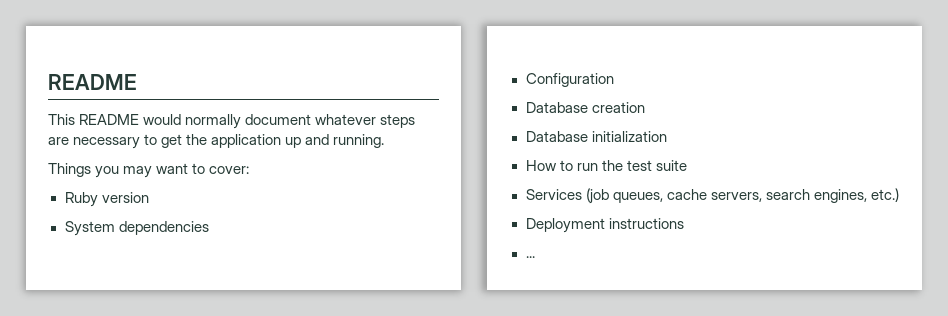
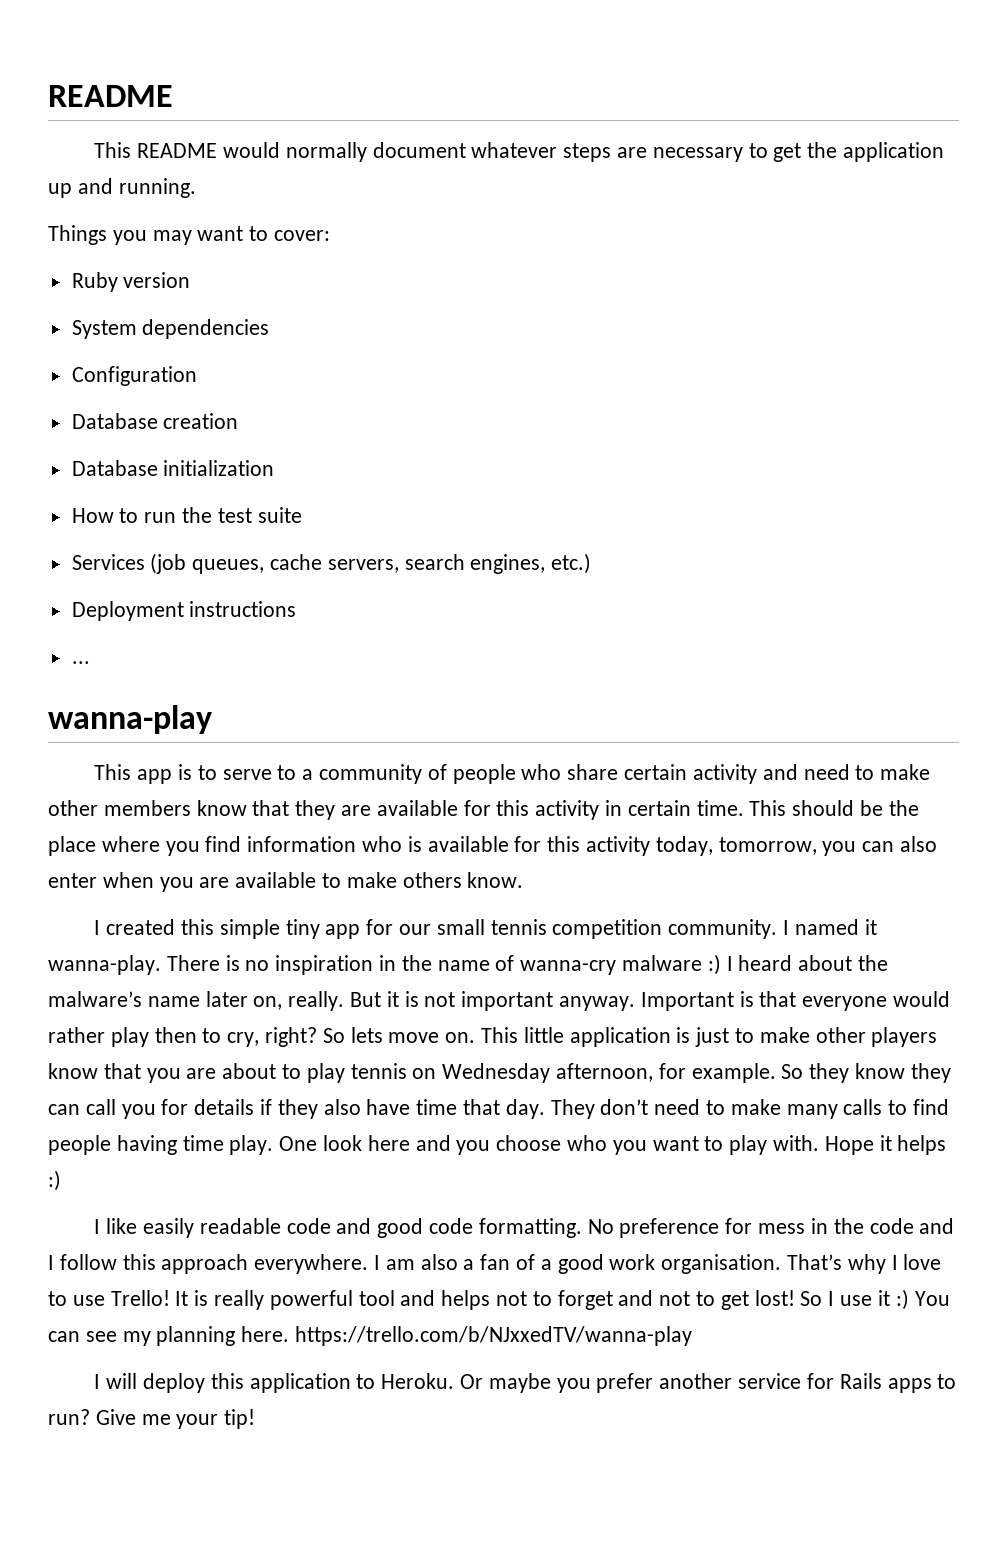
(535, 257) none -> [48,705,212,734] [94,764,931,784] [48,800,919,820] [48,836,938,856] [48,872,524,892] [94,919,877,939] [48,954,889,975] [48,991,951,1011] [48,1027,938,1047] [48,1063,951,1083] [48,1099,950,1119] [48,1135,947,1155] [48,1170,61,1191] [94,1218,955,1238] [48,1254,942,1274] [48,1289,950,1310] [48,1326,693,1346] [94,1373,957,1393] [48,1409,256,1429] // wanna-play // This app is to serve to a community of people who share certain activity and need to make other members know that they are available for this activity in certain time. This should be the place where you find information who is available for this activity today, tomorrow, you can also enter when you are available to make others know. // I created this simple tiny app for our small tennis competition community. I named it wanna-play. There is no inspiration in the name of wanna-cry malware :) I heard about the malware’s name later on, really. But it is not important anyway. Important is that everyone would rather play then to cry, right? So lets move on. This little application is just to make other players know that you are about to play tennis on Wednesday afternoon, for example. So they know they can call you for details if they also have time that day. They don’t need to make many calls to find people having time play. One look here and you choose who you want to play with. Hope it helps :) // I like easily readable code and good code formatting. No preference for mess in the code and I follow this approach everywhere. I am also a fan of a good work organisation. That’s why I love to use Trello! It is really powerful tool and helps not to forget and not to get lost! So I use it :) You can see my planning here. https://trello.com/b/NJxxedTV/wanna-play // I will deploy this application to Heroku. Or maybe you prefer another service for Rails apps to run? Give me your tip!

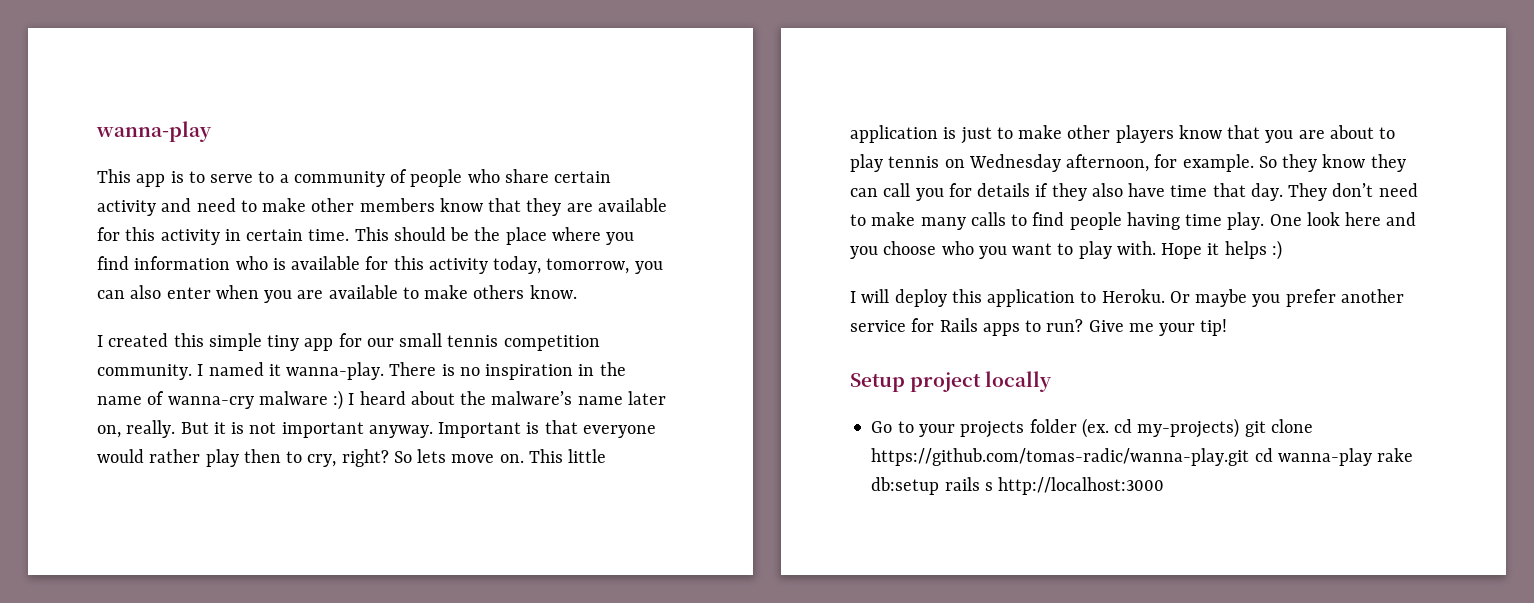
[48,85,173,107] [94,142,945,162] [48,178,196,198] [48,225,331,245] [71,272,191,292] [71,319,270,339] [71,366,197,386] [71,413,239,429] [71,460,275,476] [71,507,302,523] [71,553,592,574] [71,601,297,621] [71,661,90,664] README // This README would normally document whatever steps are necessary to get the application up and running. // Things you may want to cover: // Ruby version // System dependencies // Configuration // Database creation // Database initialization // How to run the test suite // Services (job queues, cache servers, search engines, etc.) // Deployment instructions // ... // -> (96, 131) none
[94,1218,955,1238] [48,1254,942,1274] [48,1289,950,1310] [48,1326,693,1346] // I like easily readable code and good code formatting. No preference for mess in the code and I follow this approach everywhere. I am also a fan of a good work organisation. That’s why I love to use Trello! It is really powerful tool and helps not to forget and not to get lost! So I use it :) You can see my planning here. https://trello.com/b/NJxxedTV/wanna-play -> (1282, 250) none
(256, 1419) none -> [850,371,1053,392] [871,418,1313,438] [871,448,1414,466] [871,477,1165,495] // Setup project locally // Go to your projects folder (ex. cd my-projects) git clone https://github.com/tomas-radic/wanna-play.git cd wanna-play rake db:setup rails s http://localhost:3000

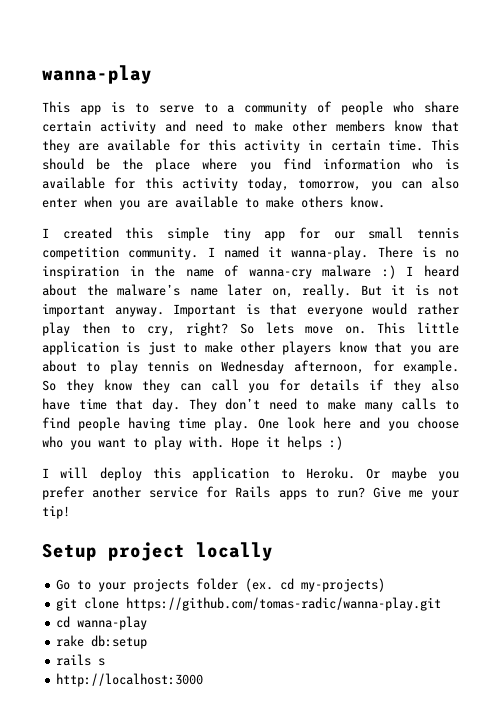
(1240, 428) none -> (386, 585) //
(1250, 457) none -> (442, 604) //
(1372, 457) none -> (148, 623) //
(940, 486) none -> (148, 642) //
(993, 486) none -> (106, 662) //

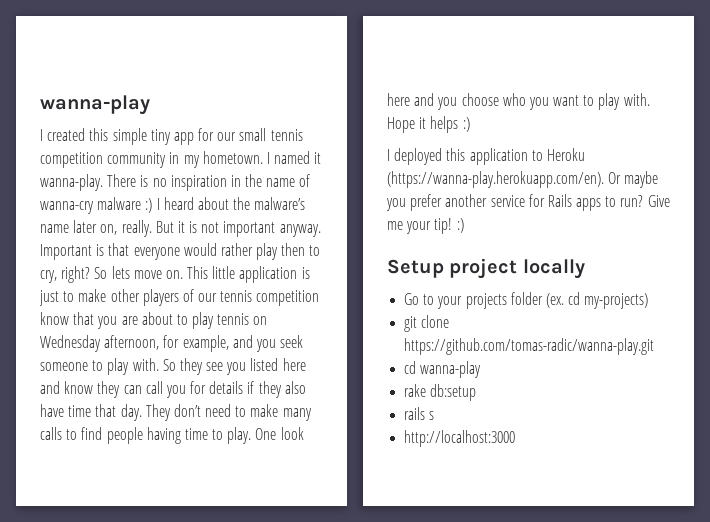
[42,65,152,84] [42,101,460,115] [42,120,459,134] [42,139,460,153] [42,158,459,172] [42,177,459,191] [42,196,385,210] wanna-play // This app is to serve to a community of people who share certain activity and need to make other members know that they are available for this activity in certain time. This should be the place where you find information who is available for this activity today, tomorrow, you can also enter when you are available to make others know. -> [40,95,150,115] wanna-play
[128,246,199,260] community. -> [107,151,263,168] community in my hometown.
(332, 348) none -> [182,289,320,306] of our tennis competition
[403,360,459,374] [42,379,94,393] example. So they -> [182,335,304,352] [40,358,306,375] [40,381,60,394] example, and you seek someone to play with. So they see you listed here and
(207, 423) none -> [212,429,224,440] to
[60,467,142,481] will deploy -> [394,148,443,165] deployed
[306,467,355,479] Heroku. -> [546,148,585,161] [387,171,604,188] Heroku (https://wanna-play.herokuapp.com/en).
(70, 512) none -> [456,218,464,233] :)

